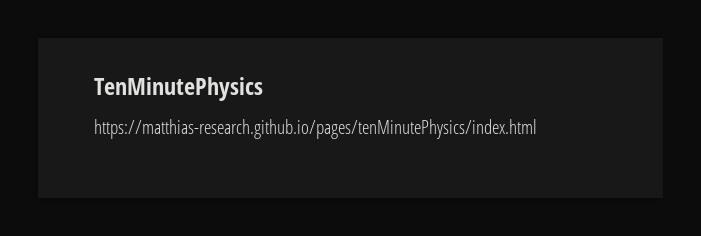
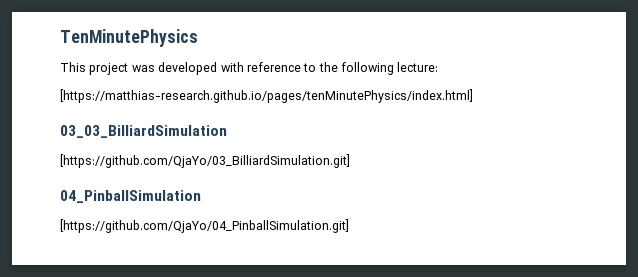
[94,119,537,139] https://matthias-research.github.io/pages/tenMinutePhysics/index.html -> [60,62,439,75] [60,89,473,103] [60,125,227,138] [60,154,350,168] [60,190,201,203] [60,219,349,233] This project was developed with reference to the following lecture: // [https://matthias-research.github.io/pages/tenMinutePhysics/index.html] // 03_03_BilliardSimulation // [https://github.com/QjaYo/03_BilliardSimulation.git] // 04_PinballSimulation // [https://github.com/QjaYo/04_PinballSimulation.git]

